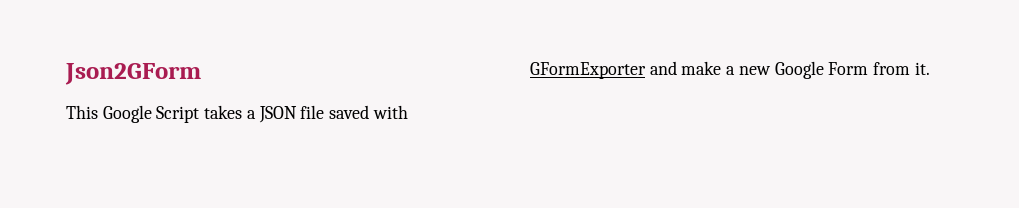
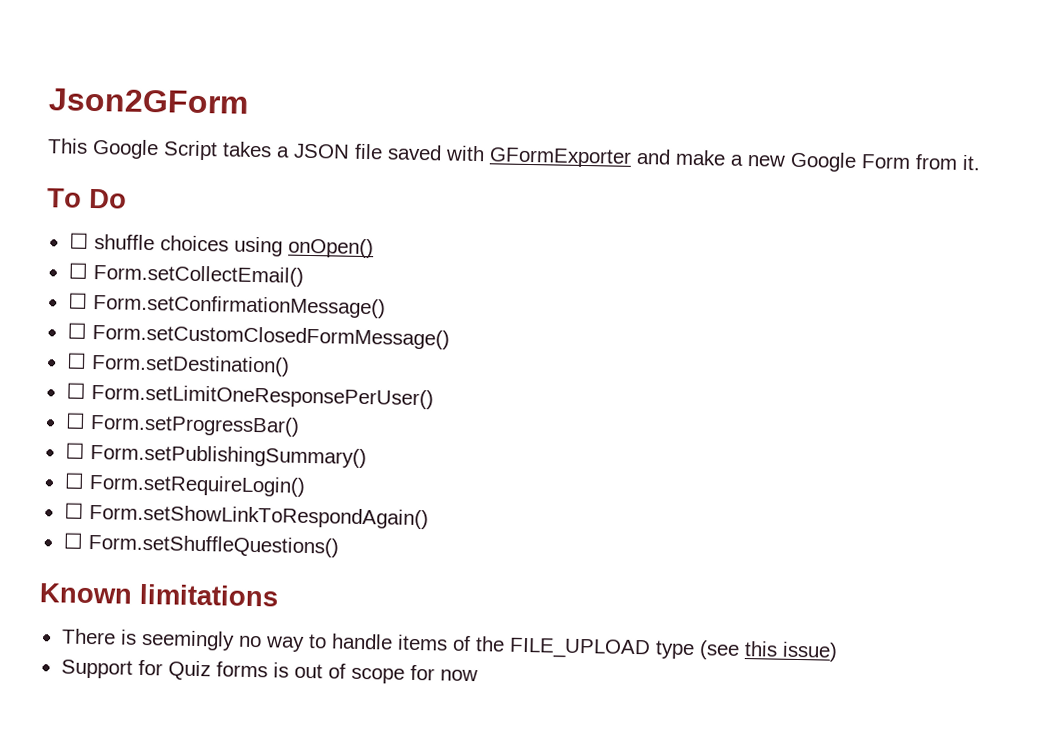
(930, 68) none -> [46,188,127,209] [68,232,374,259] [67,262,304,287] [67,292,386,319] [66,322,450,350] [66,352,290,377] [65,382,434,410] [64,412,300,437] [64,442,367,469] [63,472,306,497] [63,502,429,530] [62,532,339,558] [39,583,279,607] [60,628,838,662] [60,659,478,684] // To Do // ☐ shuffle choices using onOpen() // ☐ Form.setCollectEmail() // ☐ Form.setConfirmationMessage() // ☐ Form.setCustomClosedFormMessage() // ☐ Form.setDestination() // ☐ Form.setLimitOneResponsePerUser() // ☐ Form.setProgressBar() // ☐ Form.setPublishingSummary() // ☐ Form.setRequireLogin() // ☐ Form.setShowLinkToRespondAgain() // ☐ Form.setShuffleQuestions() // Known limitations // There is seemingly no way to handle items of the FILE_UPLOAD type (see this issue) // Support for Quiz forms is out of scope for now

